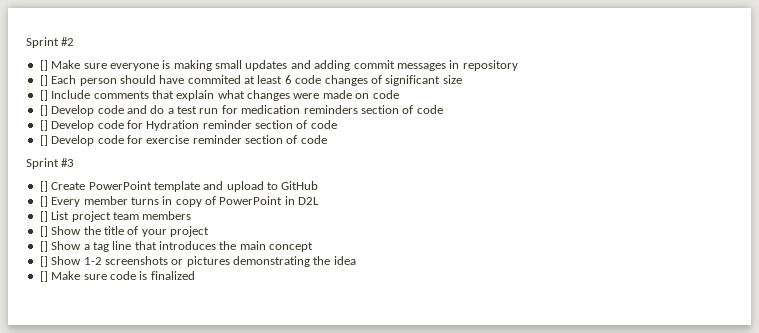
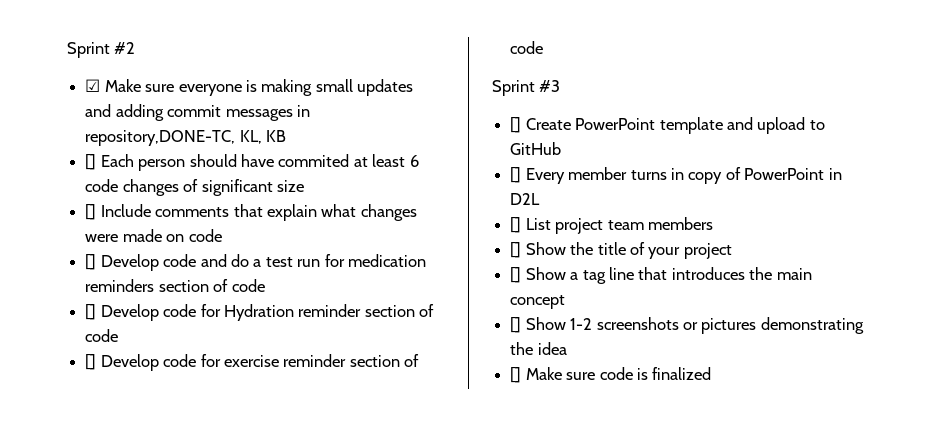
[39,60,48,71] [] -> [85,79,101,92] ☑
[462,60,518,71] repository -> [85,130,287,146] repository,DONE-TC, KL, KB

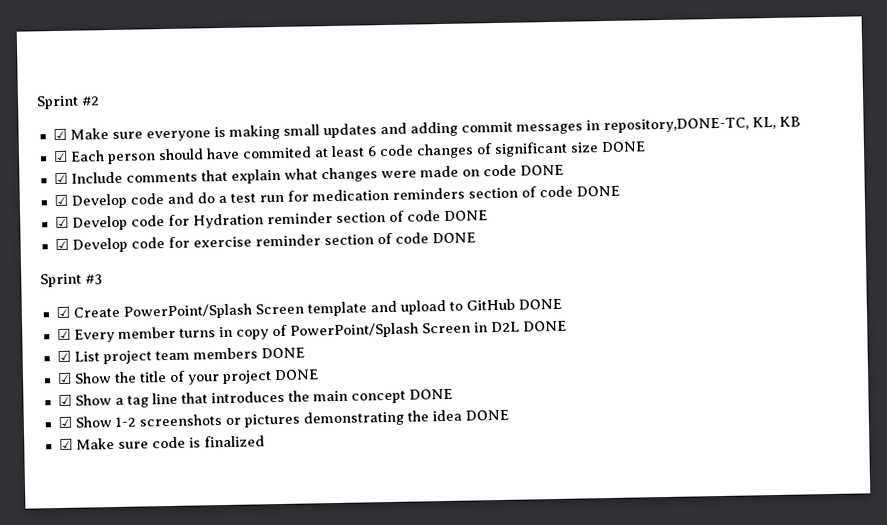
[85,154,97,170] [] -> [52,150,68,163] ☑
[85,204,97,220] // [] -> [600,141,646,153] [53,172,68,185] DONE // ☑
[85,254,97,270] // [] -> [519,164,564,176] [53,194,68,207] DONE // ☑
[85,304,97,320] // [] -> [575,185,620,197] [54,216,69,229] DONE // ☑
[85,354,97,370] // [] -> [443,210,488,221] [54,238,69,251] DONE // ☑
(544, 47) none -> [431,232,476,244] DONE
[510,117,656,133] [] Create PowerPoint -> [55,303,304,320] ☑ Create PowerPoint/Splash Screen
[510,167,522,183] // [] -> [517,298,562,310] [56,328,71,341] DONE // ☑
[744,168,825,180] PowerPoint -> [289,322,471,339] PowerPoint/Splash Screen
[510,217,522,233] // [] -> [522,320,567,332] [56,350,71,363] DONE // ☑
[510,242,522,258] // [] -> [260,347,305,359] [56,372,72,385] DONE // ☑
[510,267,522,283] // [] -> [273,369,319,381] [57,394,72,407] DONE // ☑
[510,317,522,333] // [] -> [408,388,453,400] [57,416,72,429] DONE // ☑
[510,367,522,383] // [] -> [464,409,509,421] [58,438,73,451] DONE // ☑

